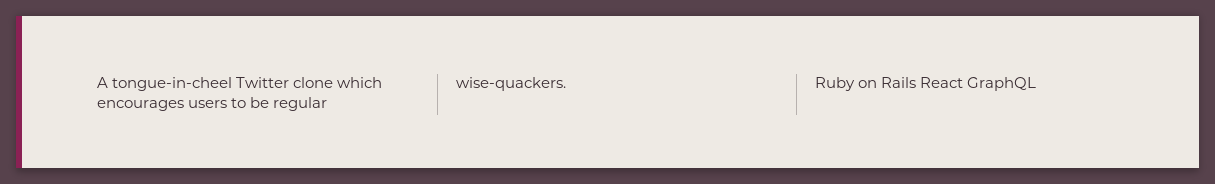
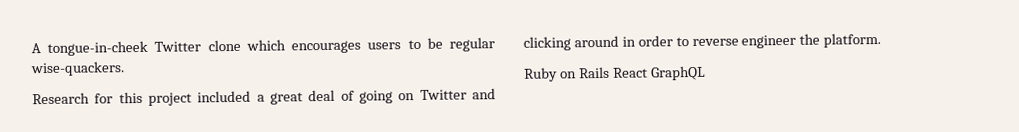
[112,77,233,91] tongue-in-cheel -> [47,40,149,56] tongue-in-cheek
(566, 84) none -> [32,88,496,106] [523,32,882,51] // Research for this project included a great deal of going on Twitter and clicking around in order to reverse engineer the platform.

